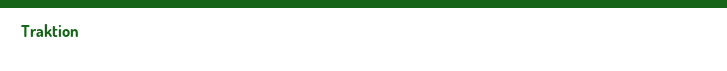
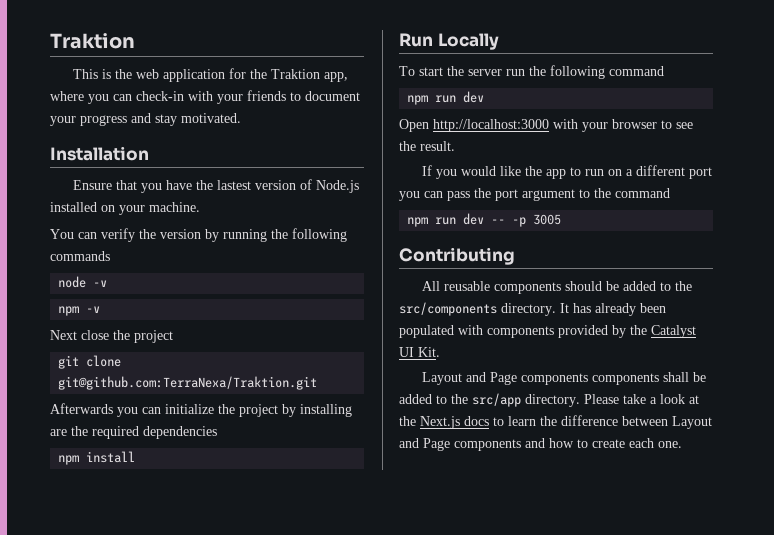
[21,24,79,37] Traktion -> [50,33,135,49] [73,68,349,82] [50,90,360,104] [50,113,241,126] [50,146,149,161] [73,179,360,193] [50,202,200,215] [50,228,347,242] [50,251,110,261] [58,276,108,288] [58,306,101,316] [50,330,173,343] [58,355,122,369] [58,376,318,390] [50,403,352,417] [50,426,217,439] [58,451,136,465] [399,33,499,50] [399,65,664,79] [407,91,485,105] [399,119,693,132] [399,141,455,151] [422,165,713,179] [399,188,670,201] [407,213,562,227] [399,247,515,265] [422,281,693,294] [399,302,666,316] [399,325,696,338] [399,347,440,357] [422,372,707,385] [399,393,699,407] [399,415,712,429] [399,438,682,451] Traktion // This is the web application for the Traktion app, where you can check-in with your friends to document your progress and stay motivated. // Installation // Ensure that you have the lastest version of Node.js installed on your machine. // You can verify the version by running the following commands // node -v // npm -v // Next close the project // git clone git@github.com:TerraNexa/Traktion.git // Afterwards you can initialize the project by installing are the required dependencies // npm install // Run Locally // To start the server run the following command // npm run dev // Open http://localhost:3000 with your browser to see the result. // If you would like the app to run on a different port you can pass the port argument to the command // npm run dev -- -p 3005 // Contributing // All reusable components should be added to the src/components directory. It has already been populated with components provided by the Catalyst UI Kit. // Layout and Page components components shall be added to the src/app directory. Please take a look at the Next.js docs to learn the difference between Layout and Page components and how to create each one.

